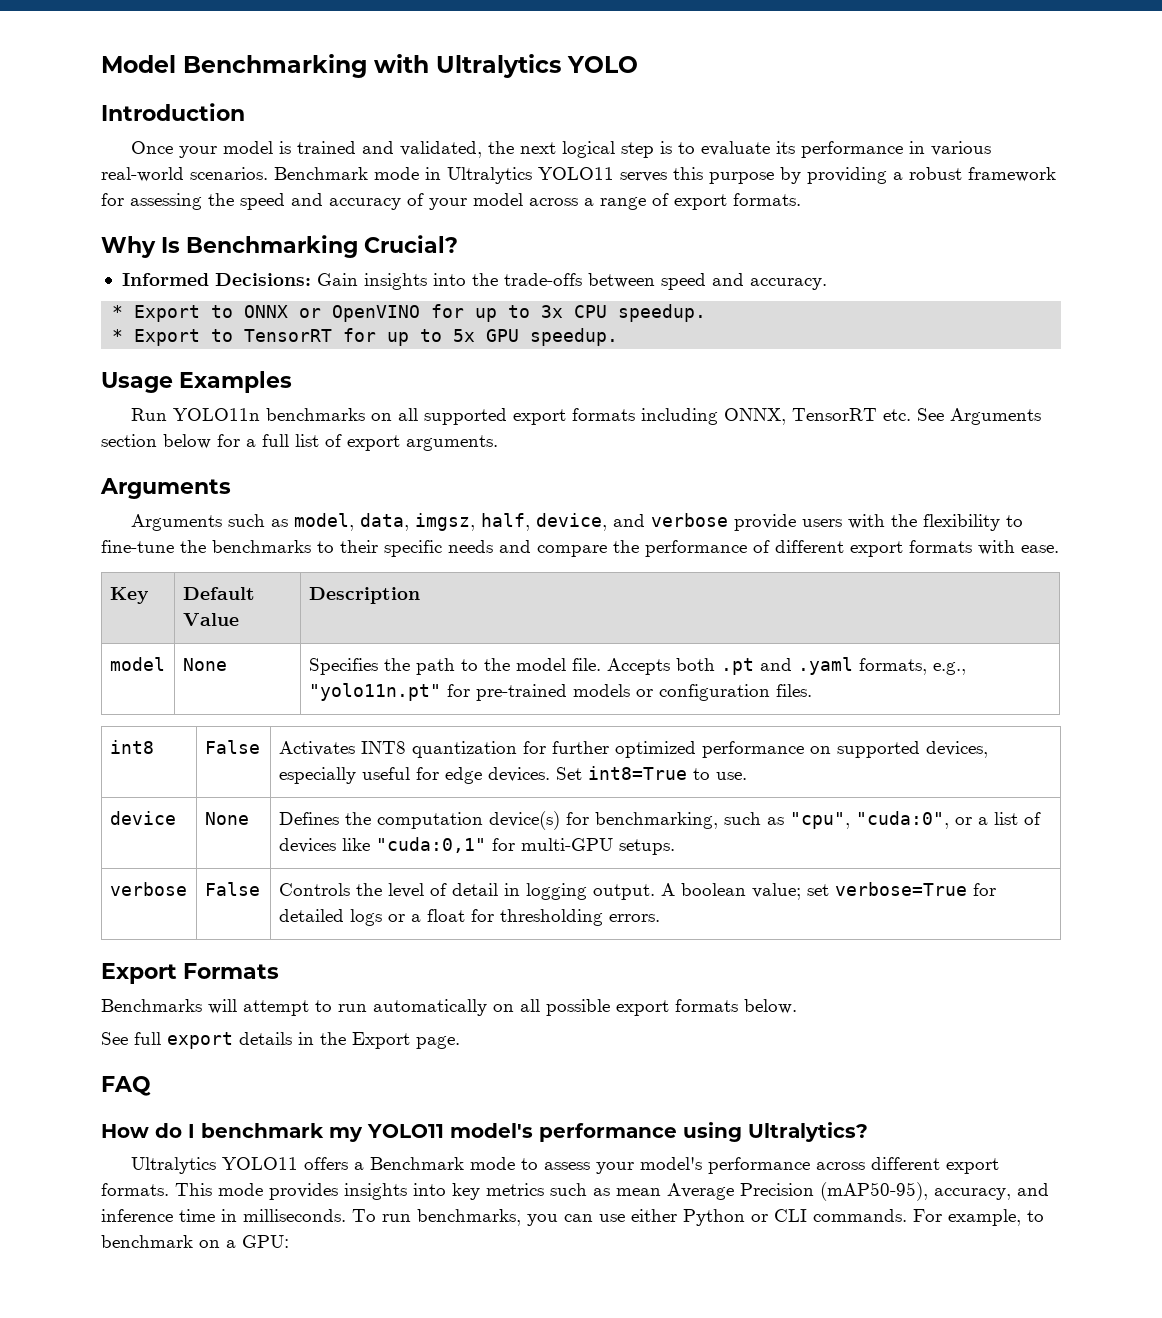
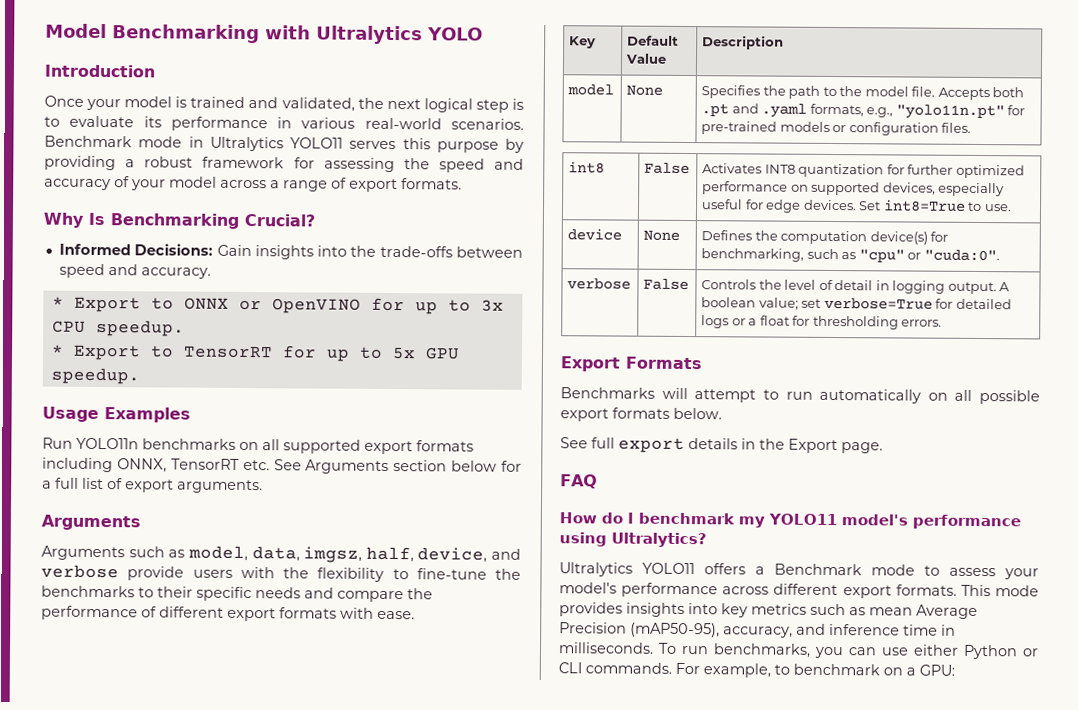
[789,811,1041,829] [278,837,675,855] "cpu", "cuda:0", or a list of devices like "cuda:0,1" for multi-GPU setups. -> [858,249,1000,263] "cpu" or "cuda:0".

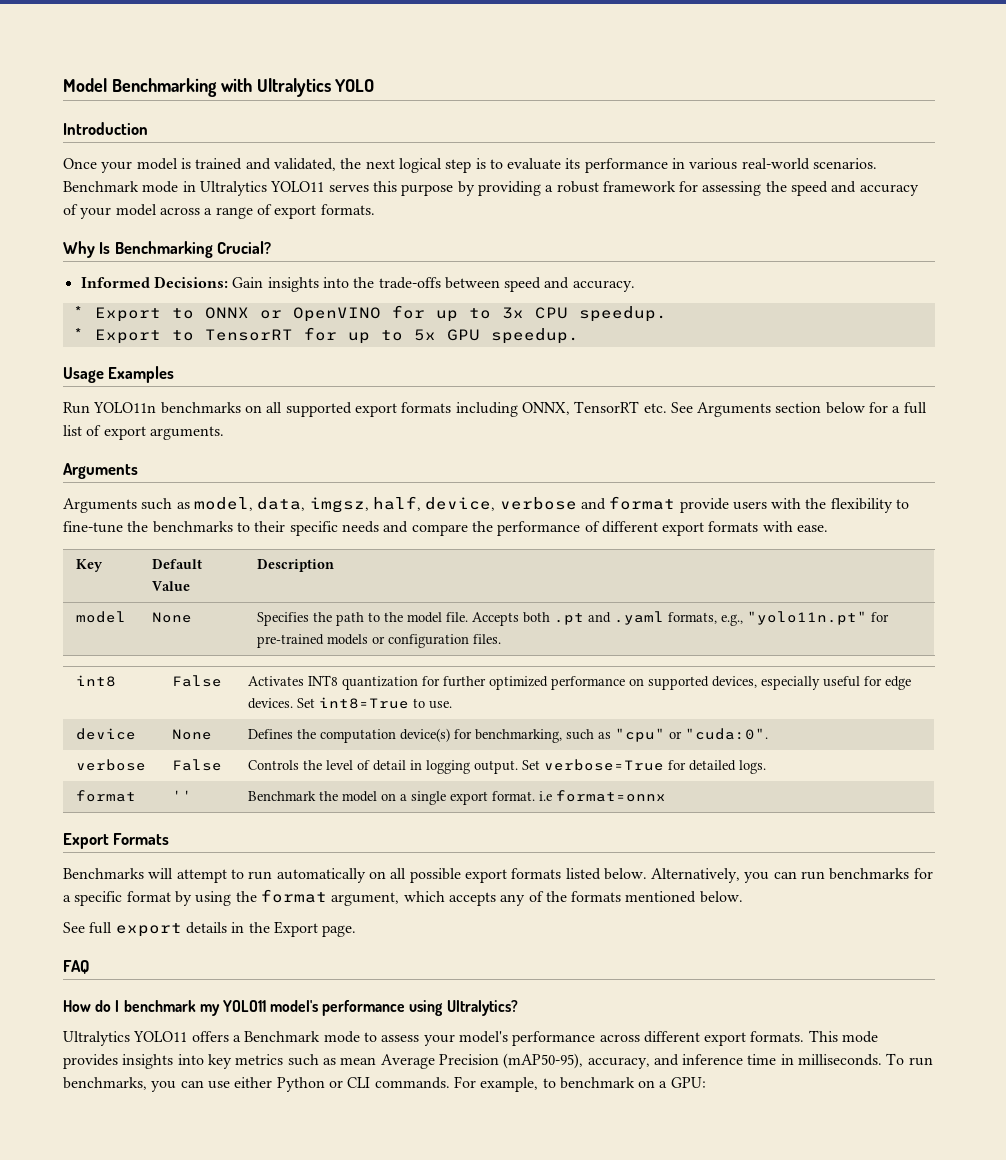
[491,548,521,560] [41,564,119,579] and verbose -> [499,496,676,510] verbose and format
[999,282,1011,292] [701,297,1012,310] [701,315,943,330] A boolean value; set verbose=True for detailed logs or a float for thresholding errors. -> [521,759,766,774] [75,790,136,802] [171,790,192,801] [247,790,666,805] Set verbose=True for detailed logs. // format | '' | Benchmark the model on a single export format. i.e format=onnx
(670, 413) none -> [565,868,933,883] [63,889,697,906] listed below. Alternatively, you can run benchmarks for a specific format by using the format argument, which accepts any of the formats mentioned

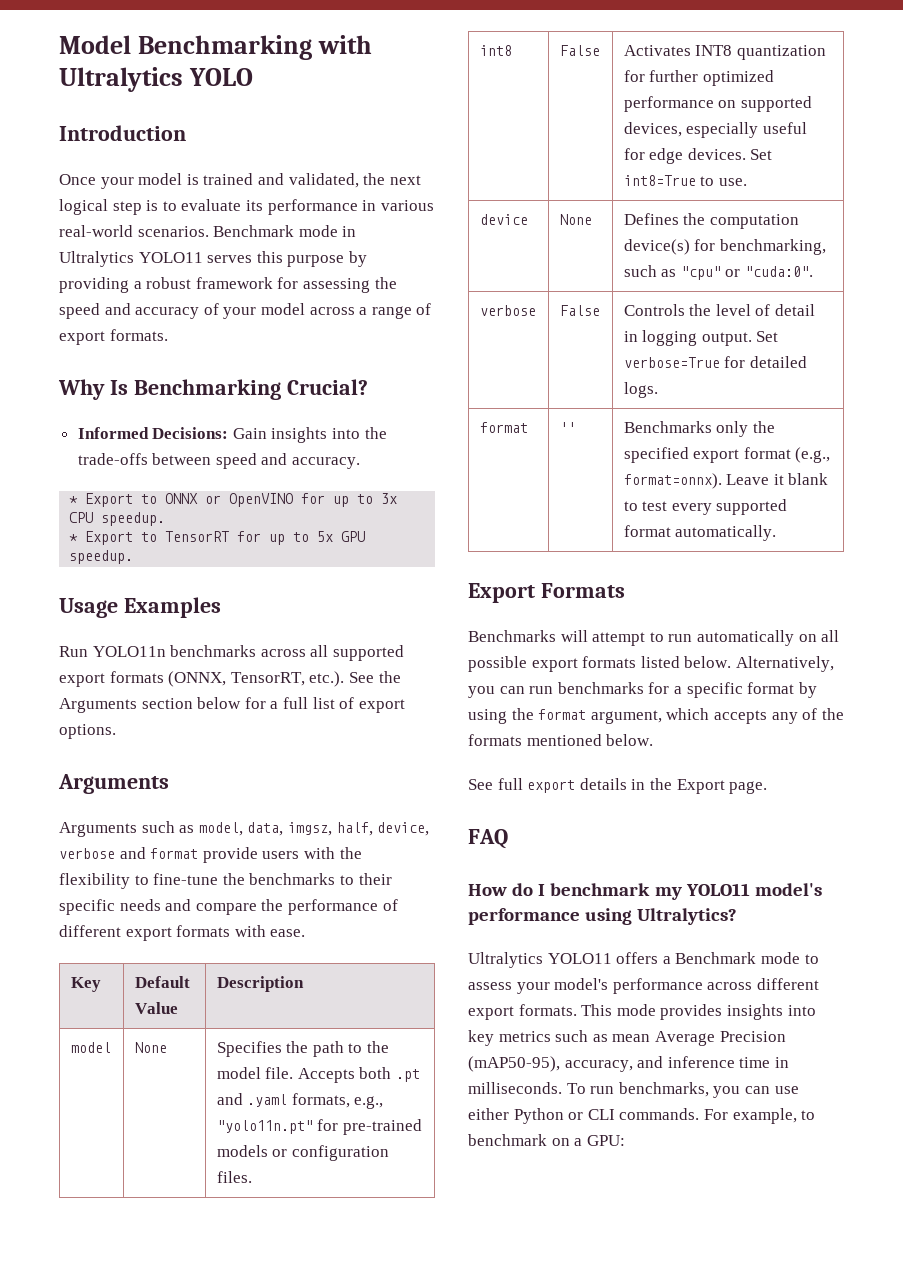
[244,405,262,413] on -> [260,649,306,657] across
[455,401,693,417] including ONNX, TensorRT etc. See -> [168,671,401,687] (ONNX, TensorRT, etc.). See the
[149,426,224,440] arguments. -> [59,724,116,739] options.
[247,790,666,805] Benchmark the model on a single export format. i.e format=onnx -> [623,421,775,437] [623,447,831,463] [623,473,829,489] [623,499,788,515] [623,525,777,541] Benchmarks only the specified export format (e.g., format=onnx). Leave it blank to test every supported format automatically.

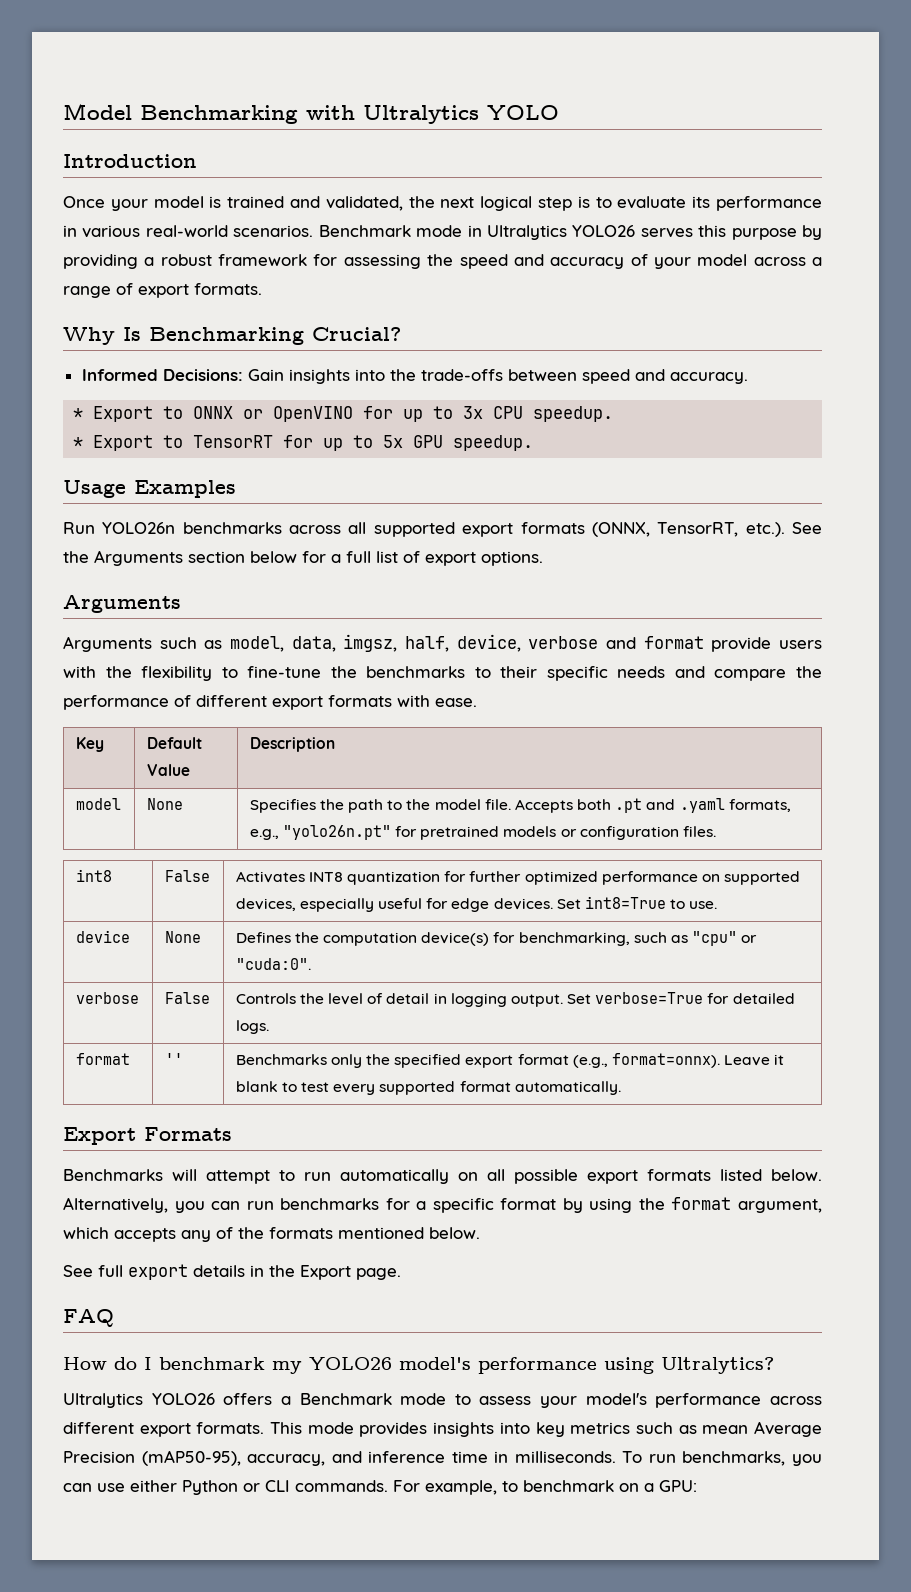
[138,252,203,263] YOLO11 -> [572,225,636,237] YOLO26
[92,646,166,657] YOLO11n -> [102,522,176,534] YOLO26n
[216,1119,422,1135] "yolo11n.pt" for pre-trained -> [282,825,500,840] "yolo26n.pt" for pretrained
[685,883,750,896] YOLO11 -> [309,1357,392,1370] YOLO26
[547,953,612,964] YOLO11 -> [151,1393,215,1405] YOLO26

